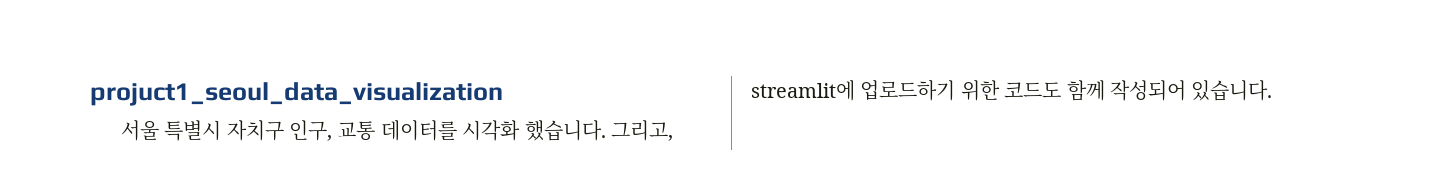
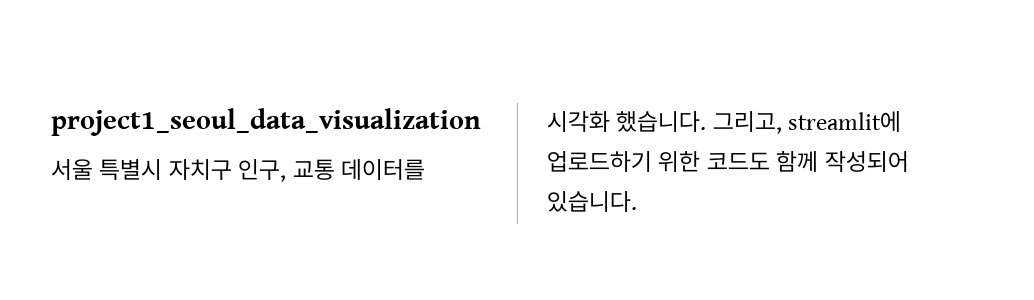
[90,82,503,106] projuct1_seoul_data_visualization -> [51,108,481,136] project1_seoul_data_visualization

